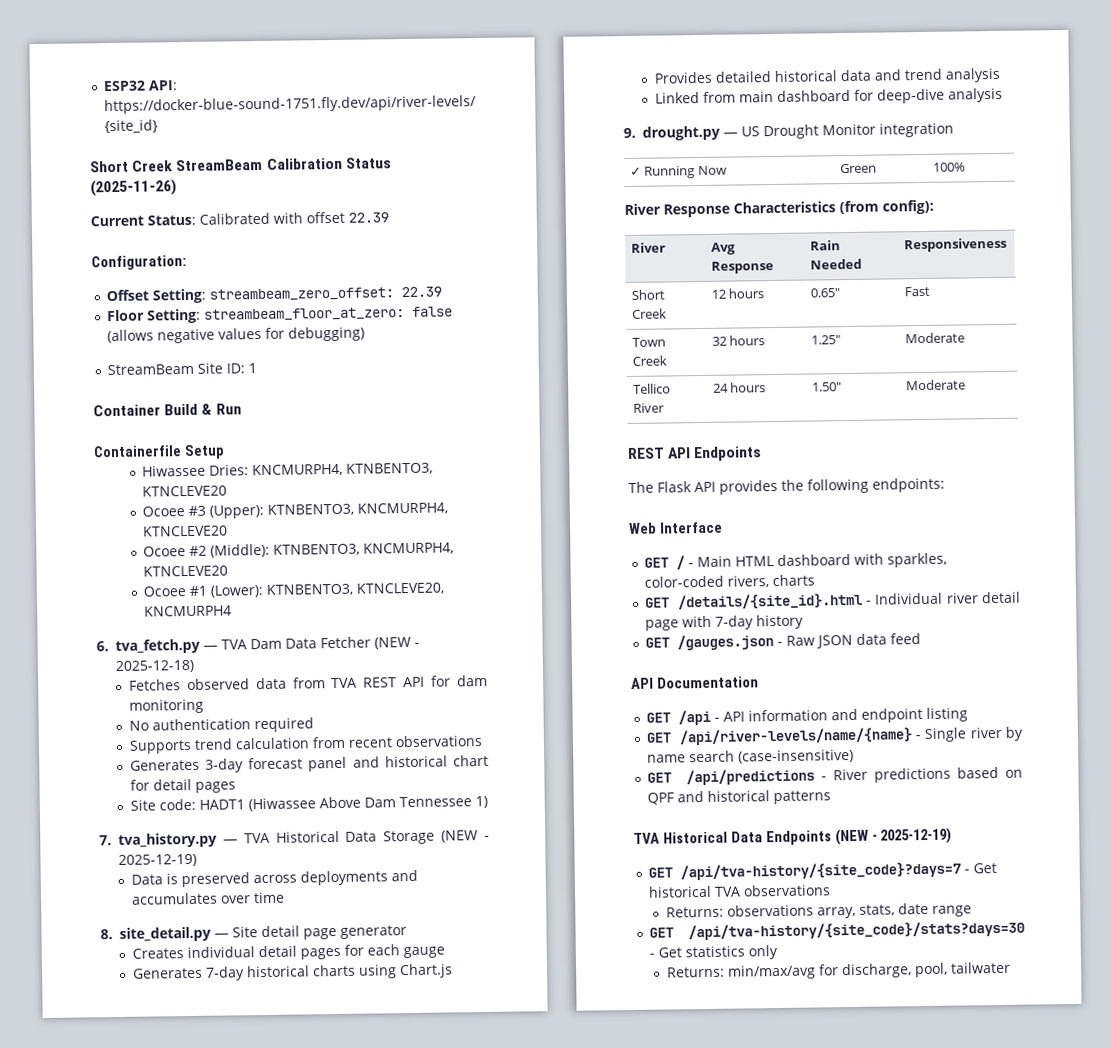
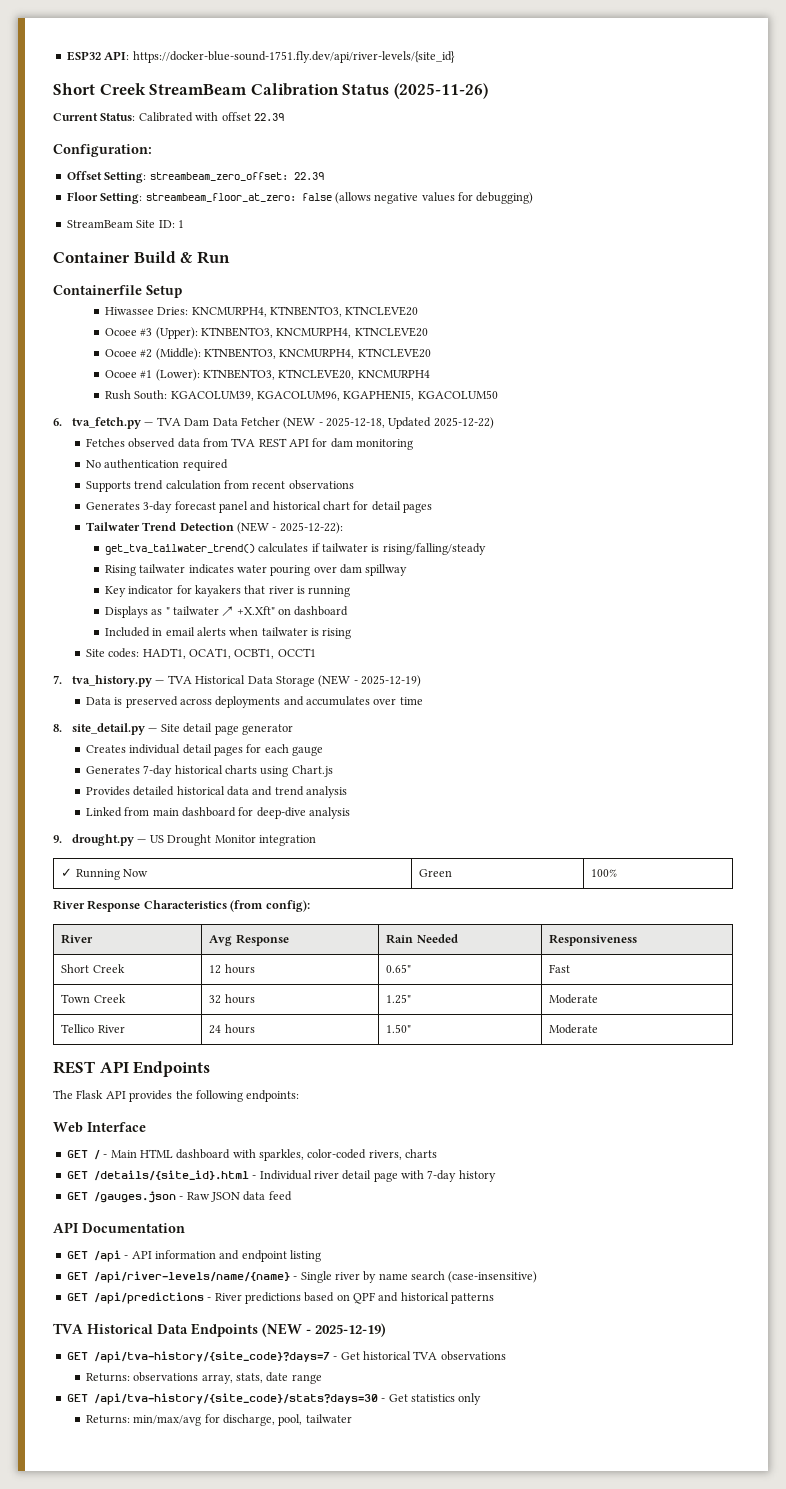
(233, 611) none -> [104,390,498,401] // Rush South: KGACOLUM39, KGACOLUM96, KGAPHENI5, KGACOLUM50
[115,659,194,673] 2025-12-18) -> [326,417,494,429] 2025-12-18, Updated 2025-12-22)
[129,795,488,812] Site code: HADT1 (Hiwassee Above Dam Tennessee 1) -> [85,522,343,534] [104,543,486,555] [104,564,408,576] [104,585,351,597] [104,606,349,618] [104,627,352,639] [85,648,316,659] Tailwater Trend Detection (NEW - 2025-12-22): // get_tva_tailwater_trend() calculates if tailwater is rising/falling/steady // Rising tailwater indicates water pouring over dam spillway // Key indicator for kayakers that river is running // Displays as " tailwater ↗ +X.Xft" on dashboard // Included in email alerts when tailwater is rising // Site codes: HADT1, OCAT1, OCBT1, OCCT1

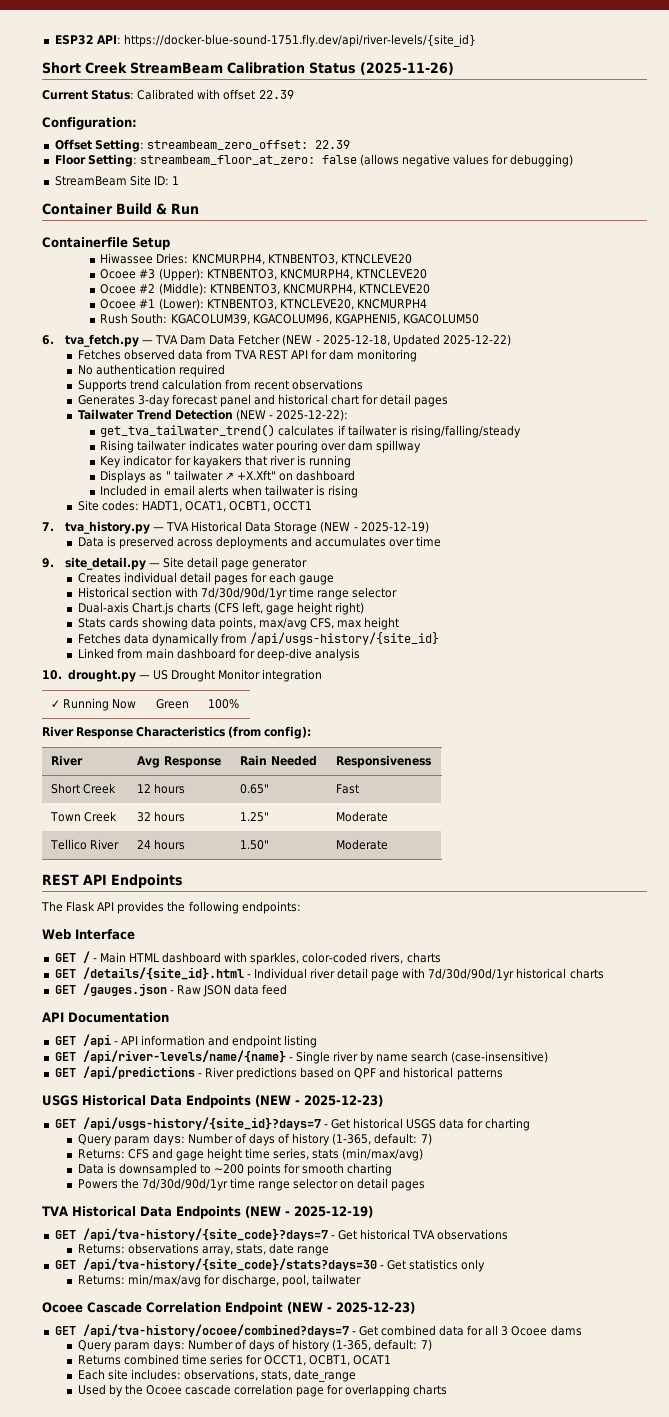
[53,724,62,732] 8. -> [42,558,54,568] 9.
[85,765,333,777] [85,786,348,798] Generates 7-day historical charts using Chart.js // Provides detailed historical data and trend analysis -> [77,587,398,600] [77,602,365,615] [77,617,400,630] [77,632,439,646] Historical section with 7d/30d/90d/1yr time range selector // Dual-axis Chart.js charts (CFS left, gage height right) // Stats cards showing data points, max/avg CFS, max height // Fetches data dynamically from /api/usgs-history/{site_id}
[53,835,62,843] 9. -> [42,670,62,680] 10.
[427,1170,496,1182] 7-day history -> [428,968,604,981] 7d/30d/90d/1yr historical charts
(495, 1298) none -> [42,1095,383,1108] [54,1117,531,1131] [77,1133,432,1146] [77,1148,424,1161] [77,1163,393,1176] [77,1178,426,1191] // USGS Historical Data Endpoints (NEW - 2025-12-23) // GET /api/usgs-history/{site_id}?days=7 - Get historical USGS data for charting // Query param days: Number of days of history (1-365, default: 7) // Returns: CFS and gage height time series, stats (min/max/avg) // Data is downsampled to ~200 points for smooth charting // Powers the 7d/30d/90d/1yr time range selector on detail pages
(352, 1418) none -> [42,1302,415,1315] [54,1324,582,1337] [77,1339,432,1352] [77,1354,392,1366] [77,1369,357,1382] [77,1384,448,1397] // Ocoee Cascade Correlation Endpoint (NEW - 2025-12-23) // GET /api/tva-history/ocoee/combined?days=7 - Get combined data for all 3 Ocoee dams // Query param days: Number of days of history (1-365, default: 7) // Returns combined time series for OCCT1, OCBT1, OCAT1 // Each site includes: observations, stats, date_range // Used by the Ocoee cascade correlation page for overlapping charts

